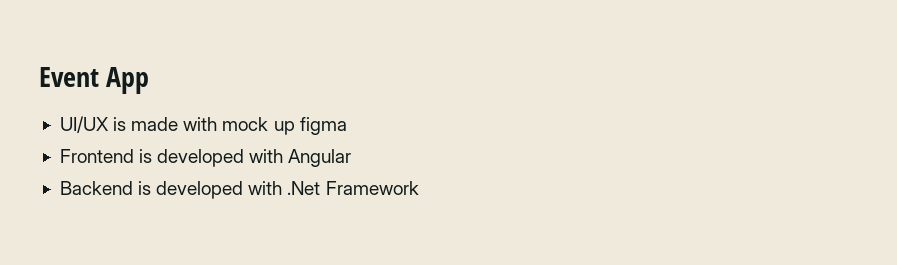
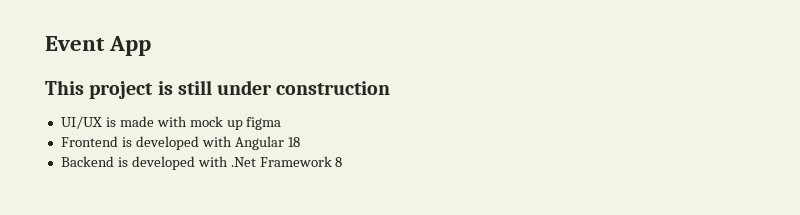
(150, 80) none -> [45,80,391,99] // This project is still under construction
(352, 158) none -> [287,137,300,147] 18
(419, 188) none -> [335,157,343,167] 8

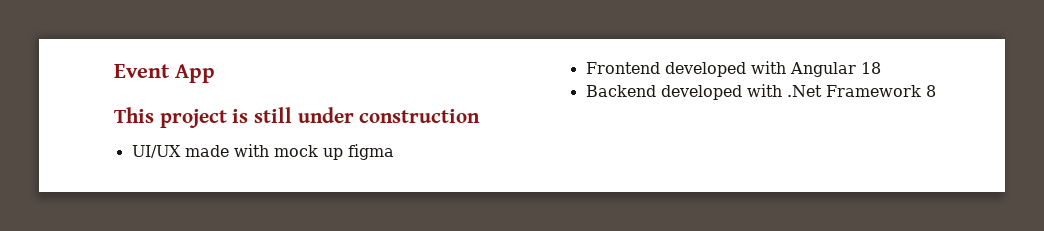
[105,117,116,127] is -> (181, 151) none
[121,137,132,147] is -> (660, 68) none
[117,157,128,167] is -> (656, 91) none

